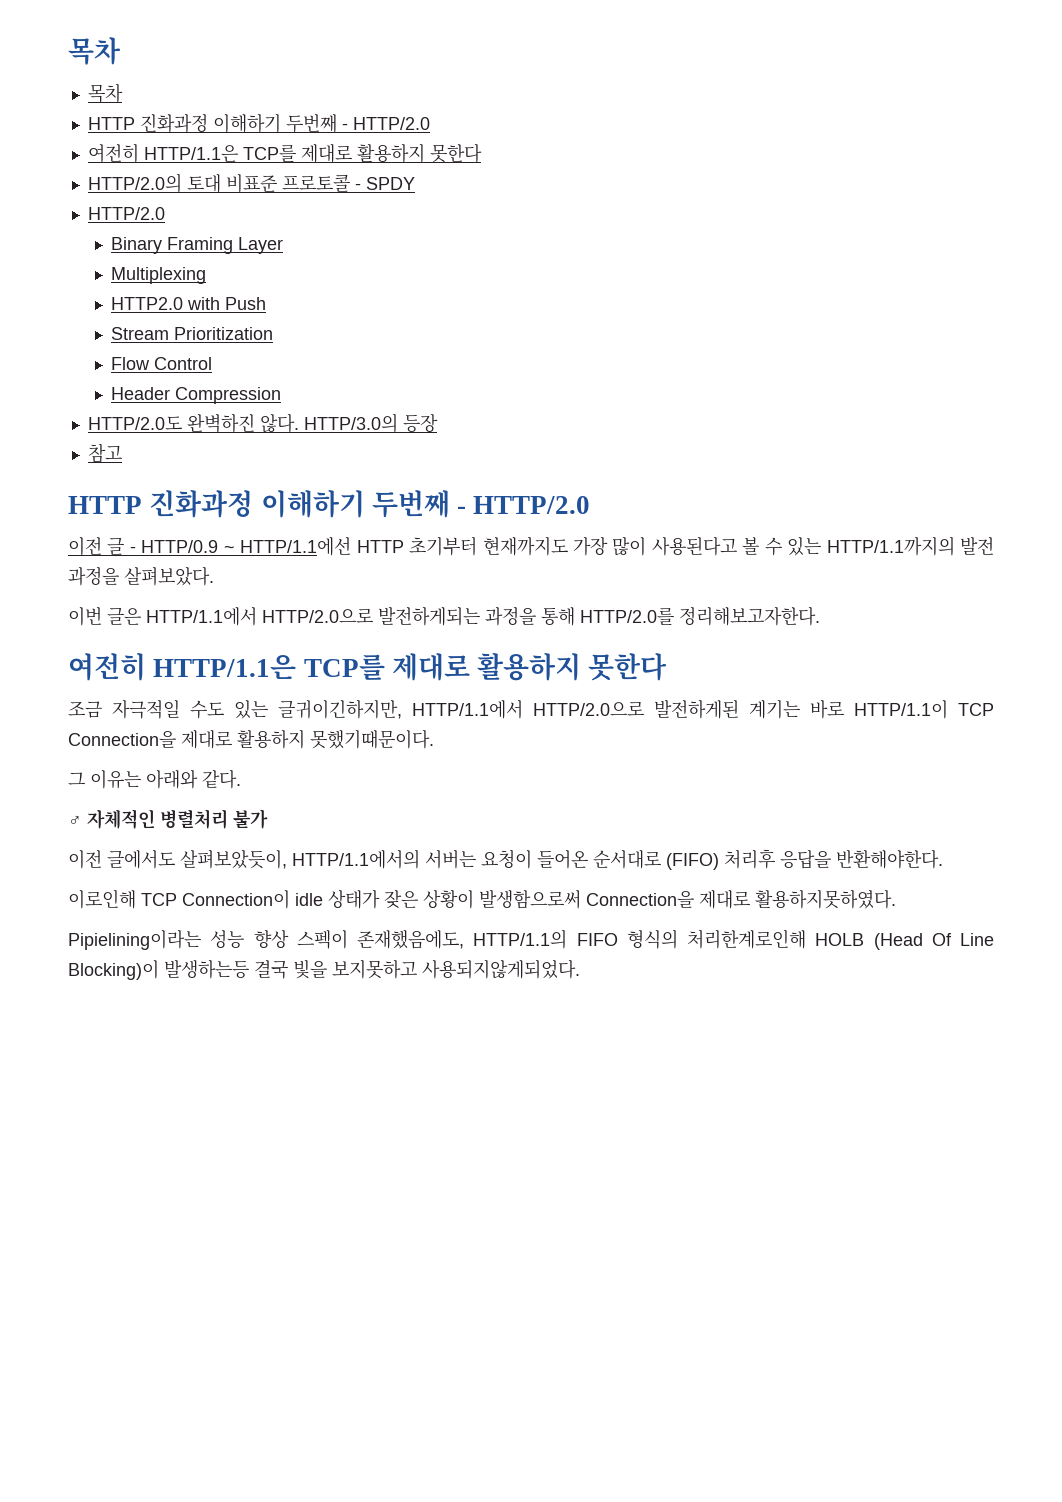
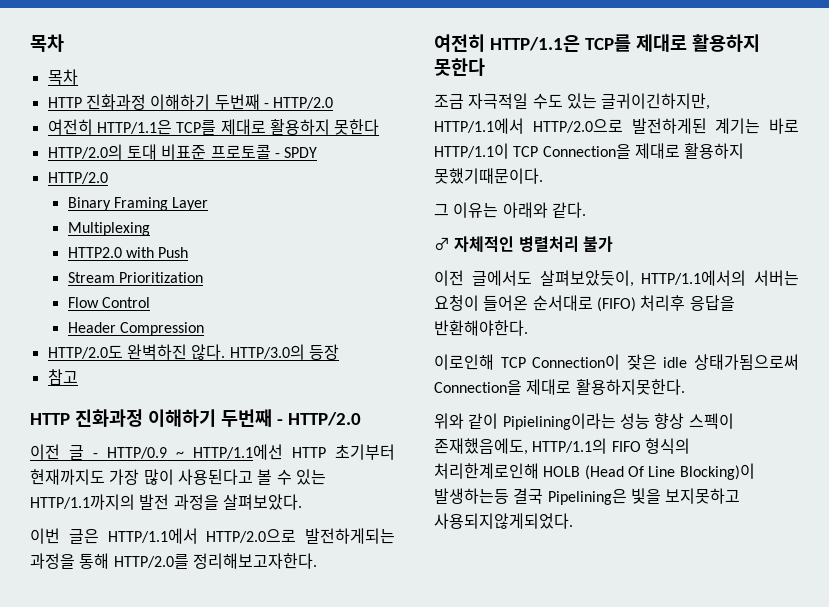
[295,889,896,909] idle 상태가 잦은 상황이 발생함으로써 Connection을 제대로 활용하지못하였다. // -> [626,354,799,370] [434,379,685,395] [434,413,499,429] 잦은 idle 상태가됨으로써 Connection을 제대로 활용하지못한다. // 위와 같이
(288, 969) none -> [547,488,627,505] Pipelining은

